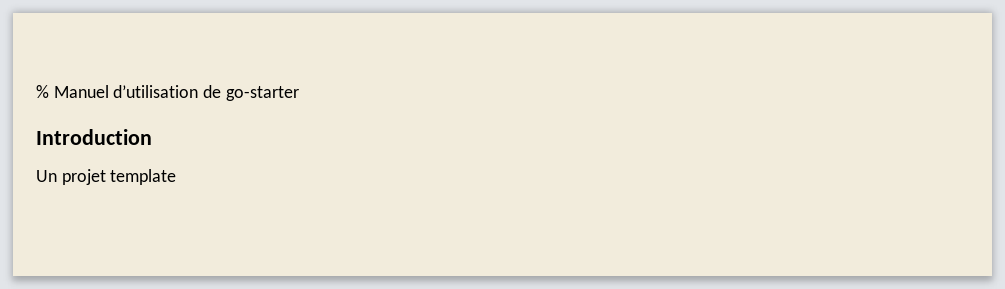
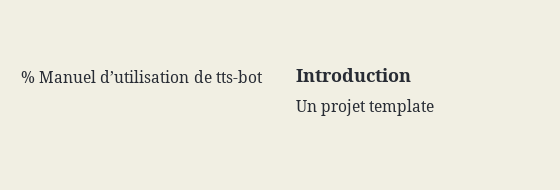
[225,86,299,101] go-starter -> [215,70,263,83] tts-bot

